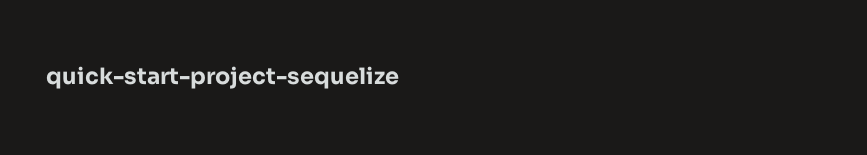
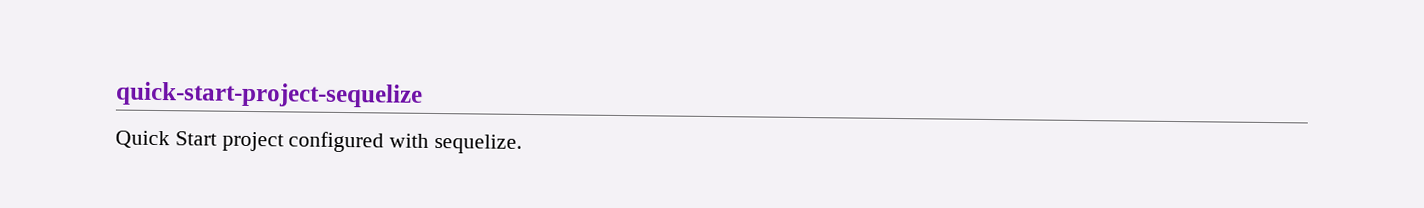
(399, 77) none -> [115,130,523,154] // Quick Start project configured with sequelize.

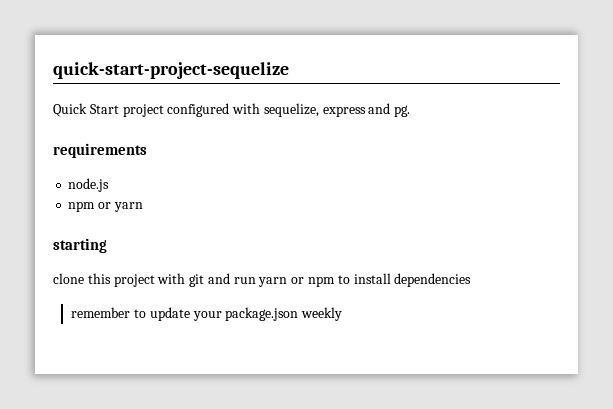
[434,134,523,154] sequelize. -> [263,103,411,117] [53,143,147,158] [68,178,110,192] [68,201,143,212] [53,238,107,253] [53,273,472,287] [71,307,343,321] sequelize, express and pg. // requirements // node.js // npm or yarn // starting // clone this project with git and run yarn or npm to install dependencies // remember to update your package.json weekly

